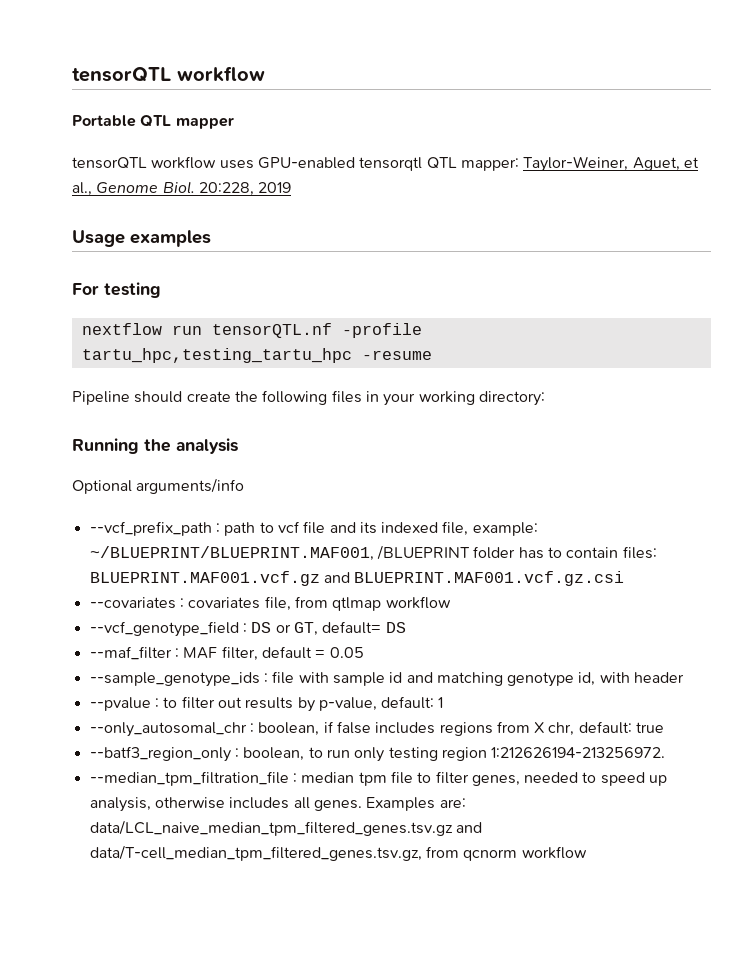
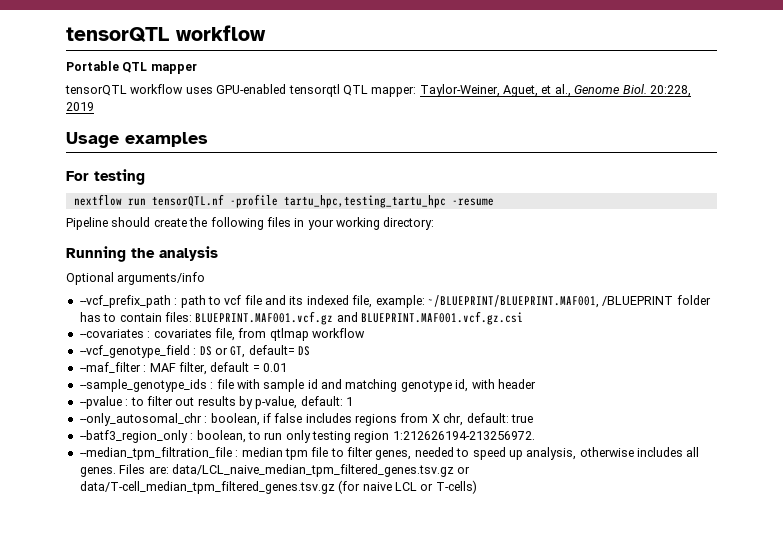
[329,647,364,658] 0.05 -> [263,363,287,372] 0.01
[366,797,436,811] Examples -> [119,464,146,474] Files
[455,822,482,833] [89,845,587,861] and data/T-cell_median_tpm_filtered_genes.tsv.gz, from qcnorm workflow -> [457,466,471,474] [79,480,477,494] or data/T-cell_median_tpm_filtered_genes.tsv.gz (for naive LCL or T-cells)

